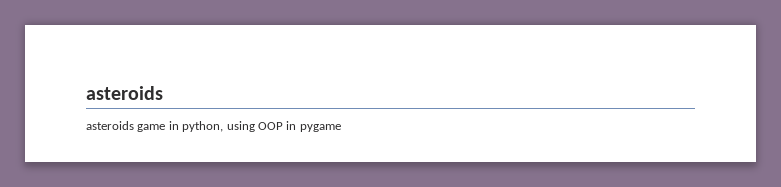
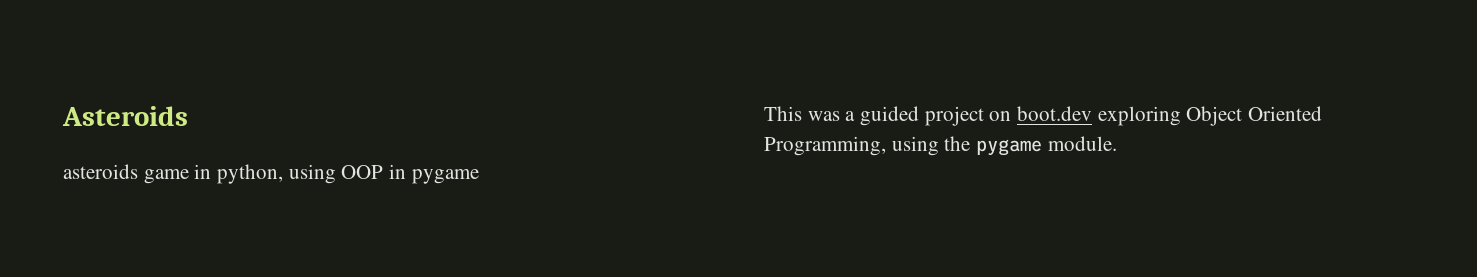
[86,86,163,100] asteroids -> [62,106,188,126] Asteroids
(341, 128) none -> [764,106,1323,126] [764,136,1117,156] // This was a guided project on boot.dev exploring Object Oriented Programming, using the pygame module.

